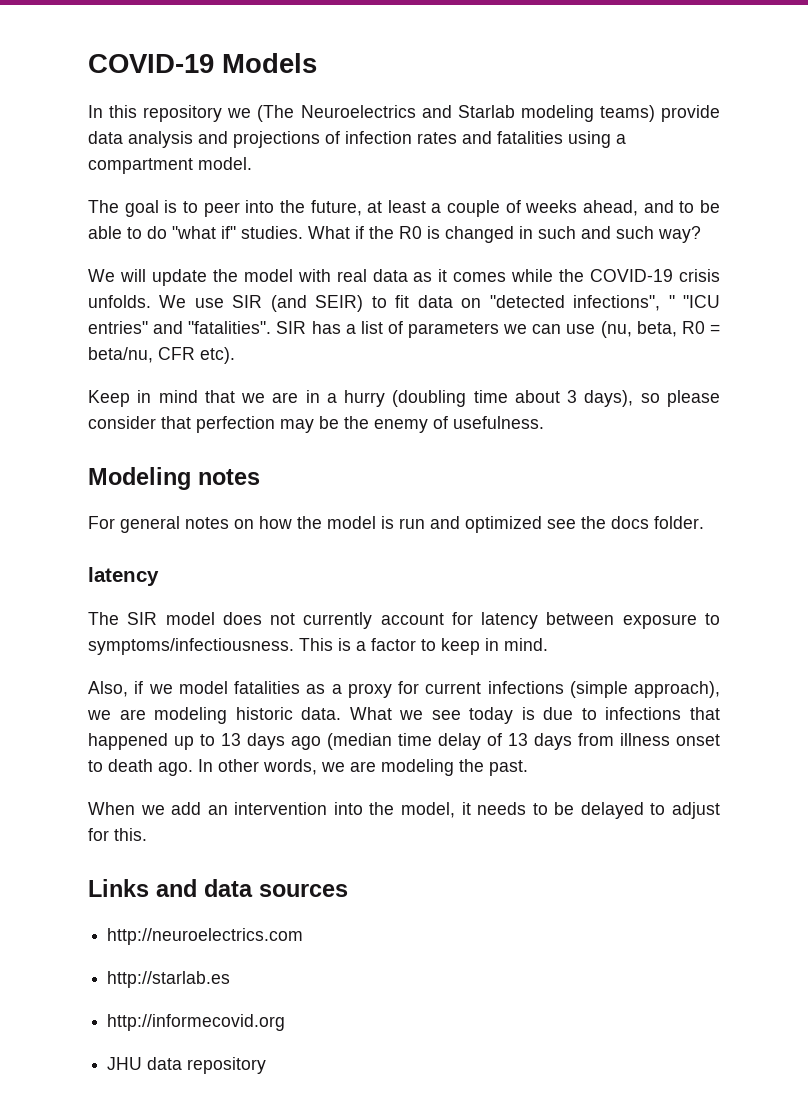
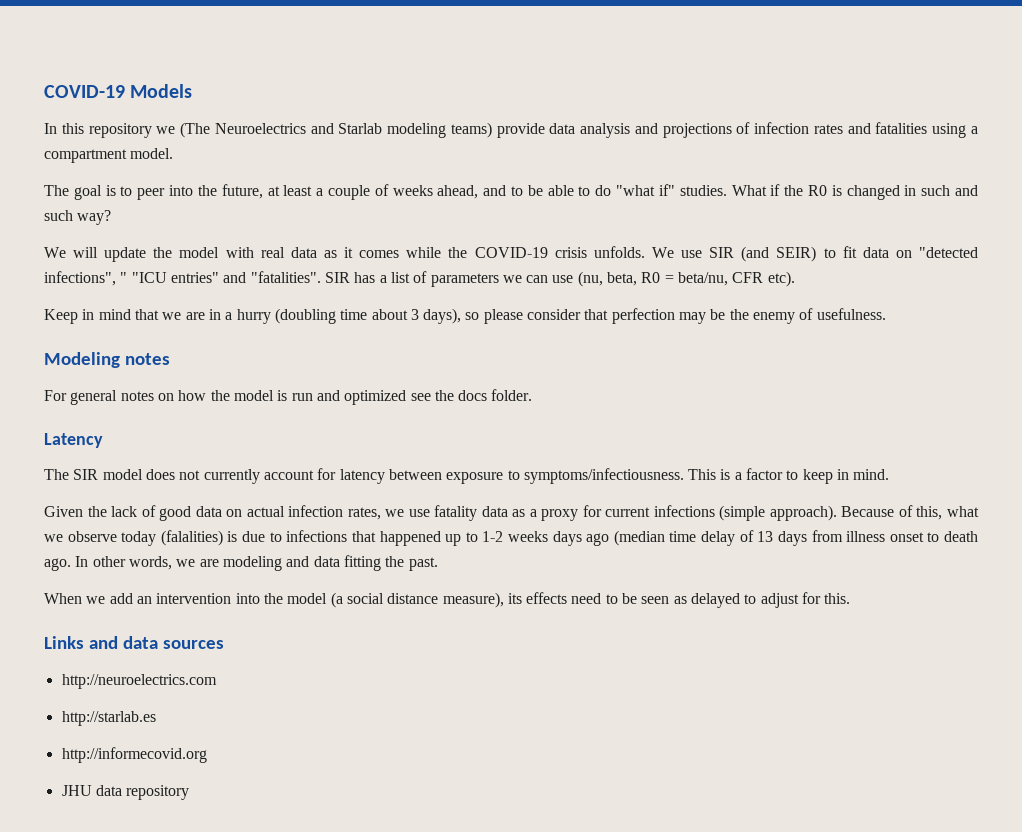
[88,567,159,586] latency -> [44,433,103,448] Latency
[88,681,300,697] Also, if we model fatalities -> [44,505,508,521] Given the lack of good data on actual infection rates, we use fatality data
[634,681,720,698] [87,707,514,724] approach), we are modeling historic data. What we see today -> [769,505,979,521] [44,530,223,546] approach). Because of this, what we observe today (falalities)
[221,733,241,746] 13 -> [482,531,549,542] 1-2 weeks
(454, 767) none -> [286,555,381,571] and data fitting
[401,802,575,818] model, it needs to be -> [287,592,687,608] model (a social distance measure), its effects need to be seen as

